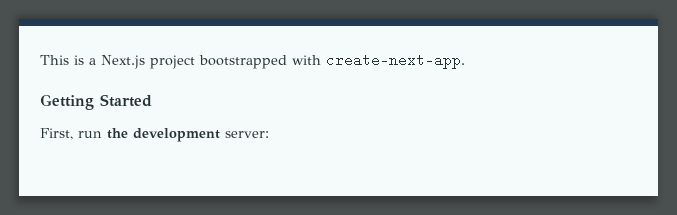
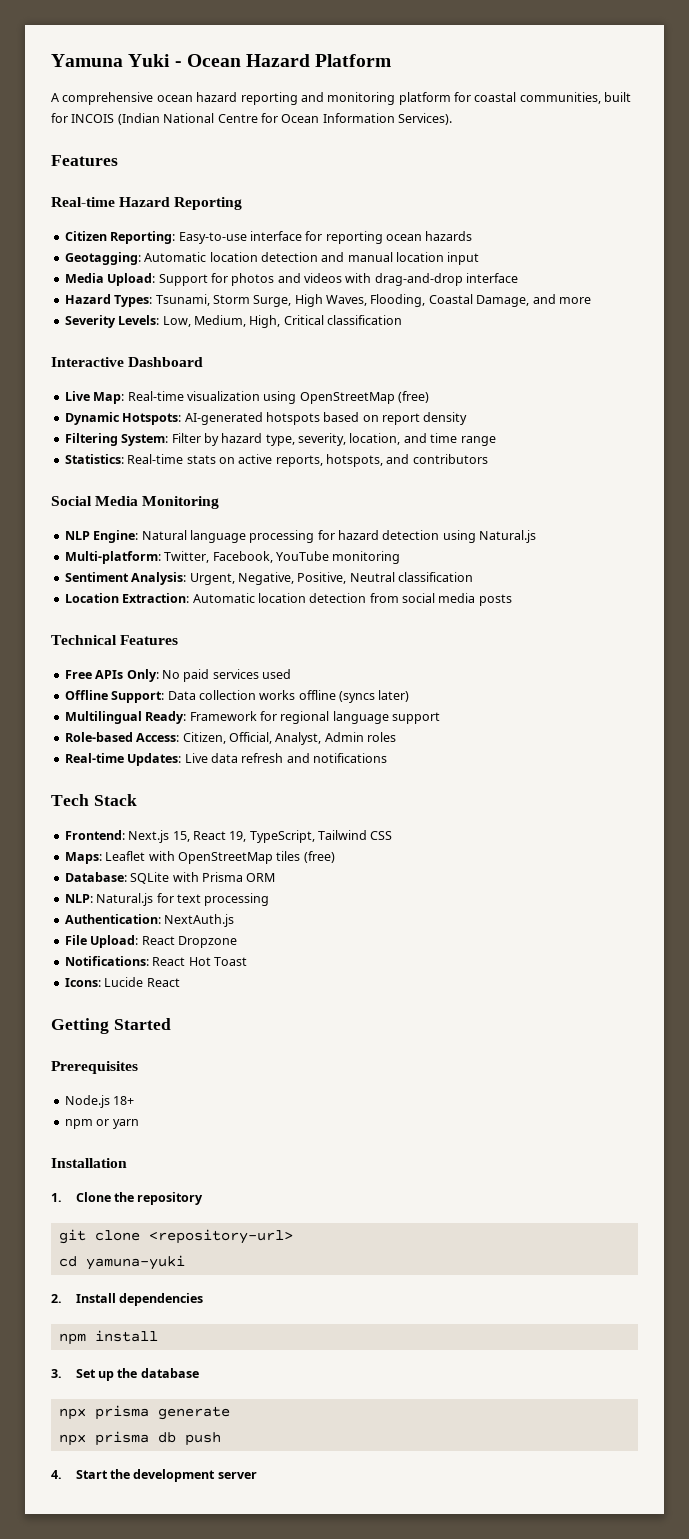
[40,53,465,69] [40,94,152,110] [40,128,102,140] This is a Next.js project bootstrapped with create-next-app. // Getting Started // First, run -> [51,54,392,67] [51,92,632,105] [51,113,452,125] [51,155,118,166] [51,197,243,210] [64,231,473,244] [64,252,480,265] [64,273,519,286] [64,294,591,307] [64,315,402,328] [51,357,204,367] [64,391,429,404] [64,412,468,425] [64,433,496,446] [64,454,488,467] [51,496,220,509] [64,530,537,543] [64,551,401,564] [64,572,473,585] [64,593,512,606] [51,635,179,645] [64,669,291,682] [64,690,410,703] [64,711,440,724] [64,732,396,745] [64,753,387,766] [51,794,137,806] [64,830,393,843] [64,851,335,864] [64,872,276,884] [64,893,270,906] [64,914,235,927] [64,935,237,948] [64,956,247,966] [64,977,180,987] [51,1018,171,1034] [51,1061,138,1074] [64,1095,135,1108] [64,1119,139,1129] [51,1158,127,1168] [51,1192,204,1205] [58,1229,293,1244] [58,1255,185,1270] [51,1293,203,1306] [58,1330,158,1345] [51,1368,199,1381] [58,1405,230,1420] [58,1431,221,1446] [51,1470,108,1479] Yamuna Yuki - Ocean Hazard Platform // A comprehensive ocean hazard reporting and monitoring platform for coastal communities, built for INCOIS (Indian National Centre for Ocean Information Services). // Features // Real-time Hazard Reporting // Citizen Reporting: Easy-to-use interface for reporting ocean hazards // Geotagging: Automatic location detection and manual location input // Media Upload: Support for photos and videos with drag-and-drop interface // Hazard Types: Tsunami, Storm Surge, High Waves, Flooding, Coastal Damage, and more // Severity Levels: Low, Medium, High, Critical classification // Interactive Dashboard // Live Map: Real-time visualization using OpenStreetMap (free) // Dynamic Hotspots: AI-generated hotspots based on report density // Filtering System: Filter by hazard type, severity, location, and time range // Statistics: Real-time stats on active reports, hotspots, and contributors // Social Media Monitoring // NLP Engine: Natural language processing for hazard detection using Natural.js // Multi-platform: Twitter, Facebook, YouTube monitoring // Sentiment Analysis: Urgent, Negative, Positive, Neutral classification // Location Extraction: Automatic location detection from social media posts // Technical Features // Free APIs Only: No paid services used // Offline Support: Data collection works offline (syncs later) // Multilingual Ready: Framework for regional language support // Role-based Access: Citizen, Official, Analyst, Admin roles // Real-time Updates: Live data refresh and notifications // Tech Stack // Frontend: Next.js 15, React 19, TypeScript, Tailwind CSS // Maps: Leaflet with OpenStreetMap tiles (free) // Database: SQLite with Prisma ORM // NLP: Natural.js for text processing // Authentication: NextAuth.js // File Upload: React Dropzone // Notifications: React Hot Toast // Icons: Lucide React // Getting Started // Prerequisites // Node.js 18+ // npm or yarn // Installation // 1. Clone the repository // git clone <repository-url> // cd yamuna-yuki // 2. Install dependencies // npm install // 3. Set up the database // npx prisma generate // npx prisma db push // 4. Start
[225,131,269,138] server: -> [217,1472,257,1479] server

